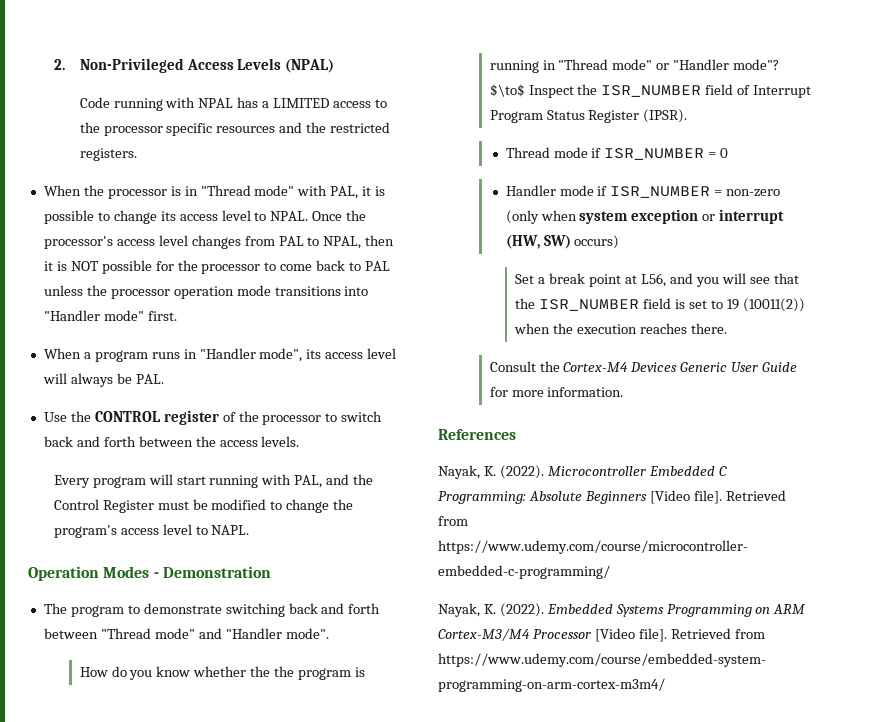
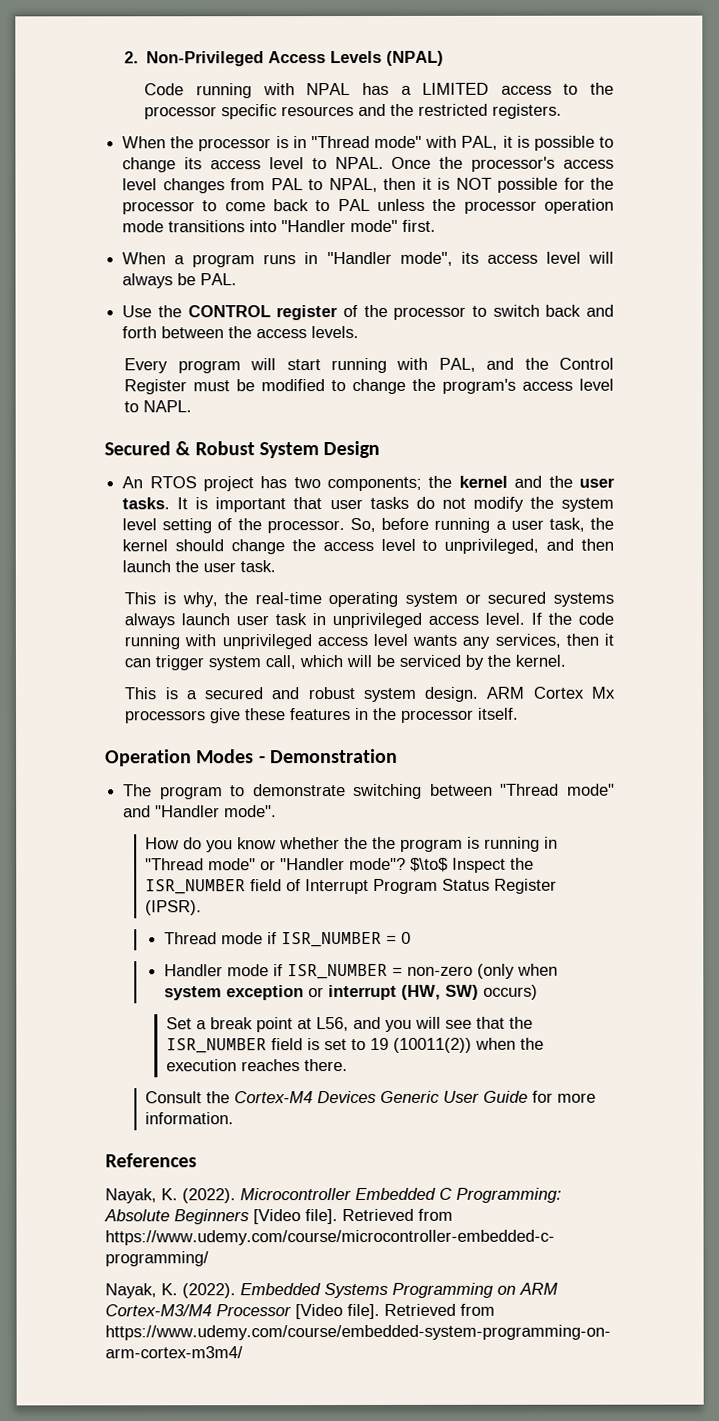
(250, 530) none -> [104,440,381,459] [122,475,615,492] [122,496,614,513] [122,517,615,534] [122,538,614,555] [122,560,277,573] [124,591,614,608] [124,612,614,629] [124,633,615,650] [124,654,567,671] [124,686,615,702] [124,707,520,724] // Secured & Robust System Design // An RTOS project has two components; the kernel and the user tasks. It is important that user tasks do not modify the system level setting of the processor. So, before running a user task, the kernel should change the access level to unprivileged, and then launch the user task. // This is why, the real-time operating system or secured systems always launch user task in unprivileged access level. If the code running with unprivileged access level wants any services, then it can trigger system call, which will be serviced by the kernel. // This is a secured and robust system design. ARM Cortex Mx processors give these features in the processor itself.
[288,603,381,614] back and forth -> (423, 791) none

